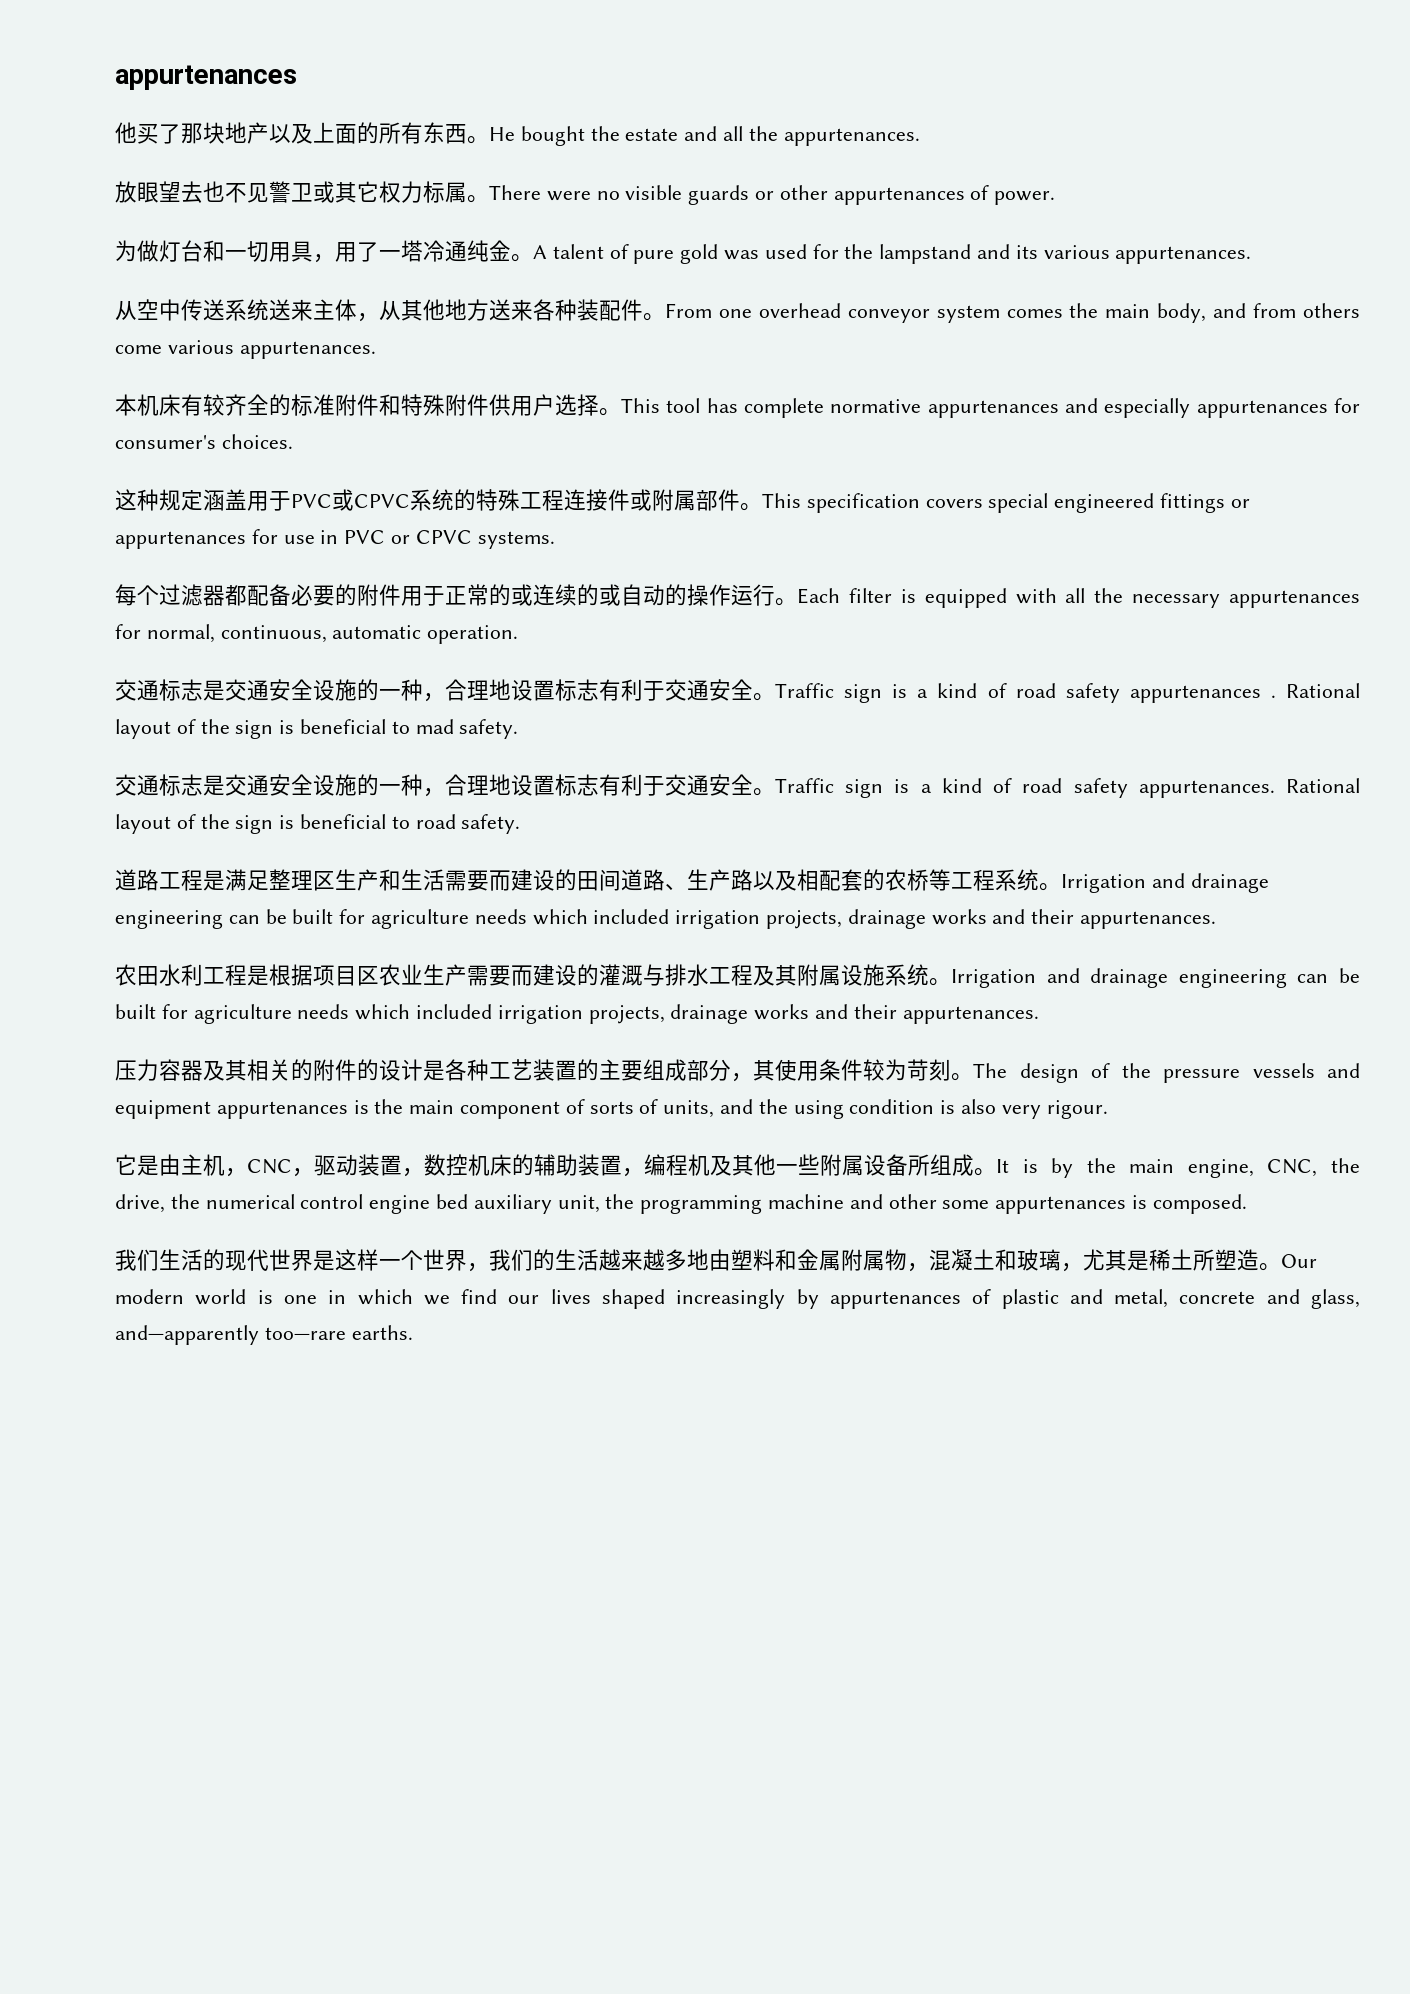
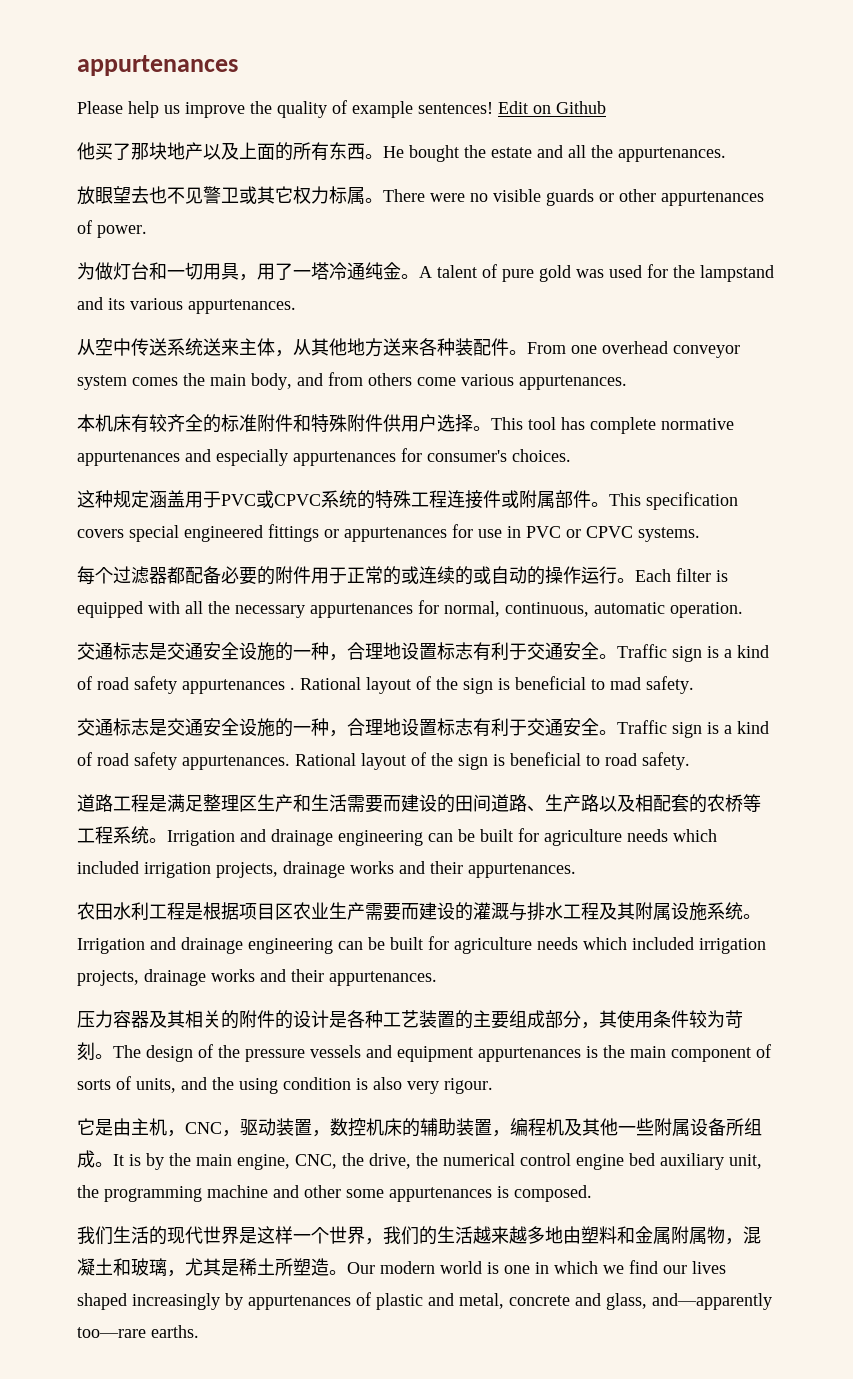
[115,65,297,90] appurtenances -> [77,55,238,76] [77,100,606,118] appurtenances // Please help us improve the quality of example sentences! Edit on Github

